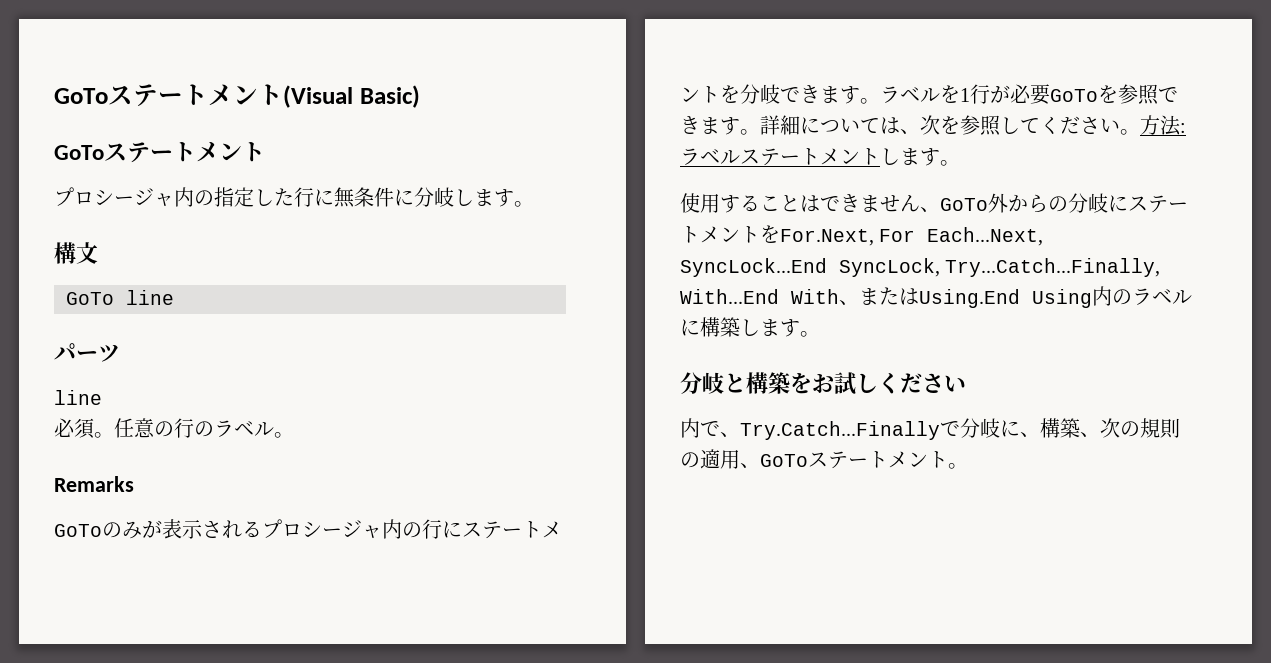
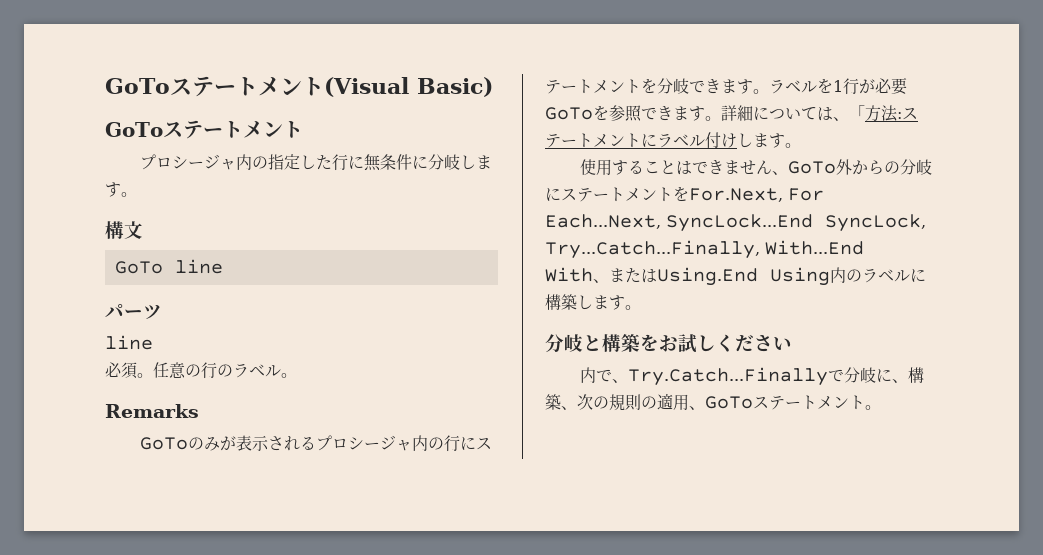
[920,115,1140,136] 次を参照してください。 -> [849,105,865,119] 「
[680,148,880,166] ラベルステートメント -> [902,107,918,120] [545,132,737,149] ステートメントにラベル付け

